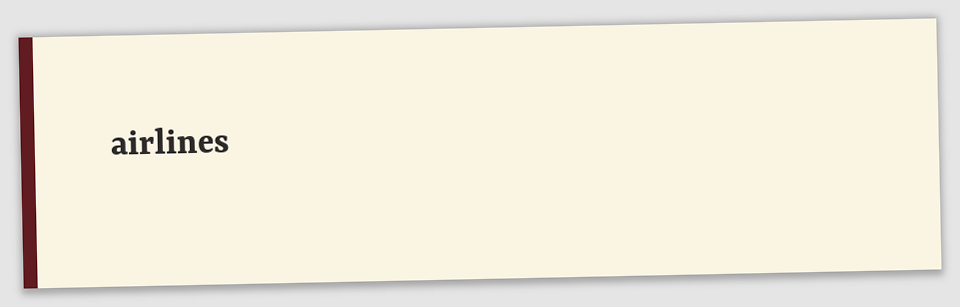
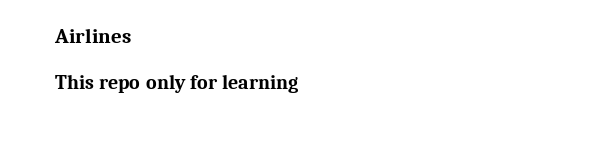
[110,126,229,155] airlines -> [54,28,131,43] [55,74,299,93] Airlines // This repo only for learning

